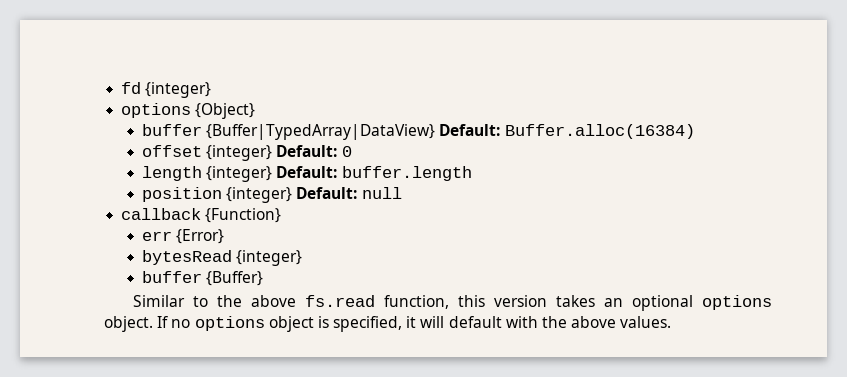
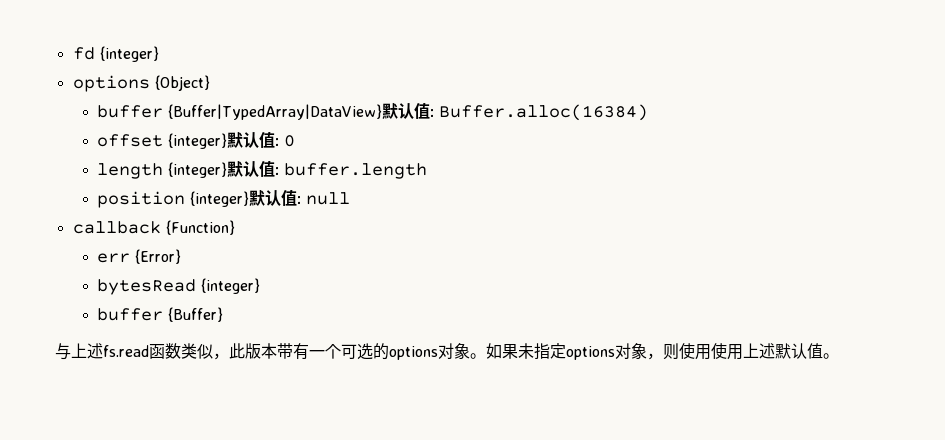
[439,124,501,136] Default: -> [382,103,435,119] 默认值:
[276,145,338,157] Default: -> [227,132,280,148] 默认值:
[276,166,338,178] Default: -> [227,161,280,177] 默认值:
[296,187,358,199] Default: -> [249,190,302,206] 默认值:
[133,295,772,311] [104,316,672,332] Similar to the above fs.read function, this version takes an optional options object. If no options object is specified, it will default with the above values. -> [55,343,839,360] 与上述fs.read函数类似，此版本带有一个可选的options对象。如果未指定options对象，则使用使用上述默认值。

